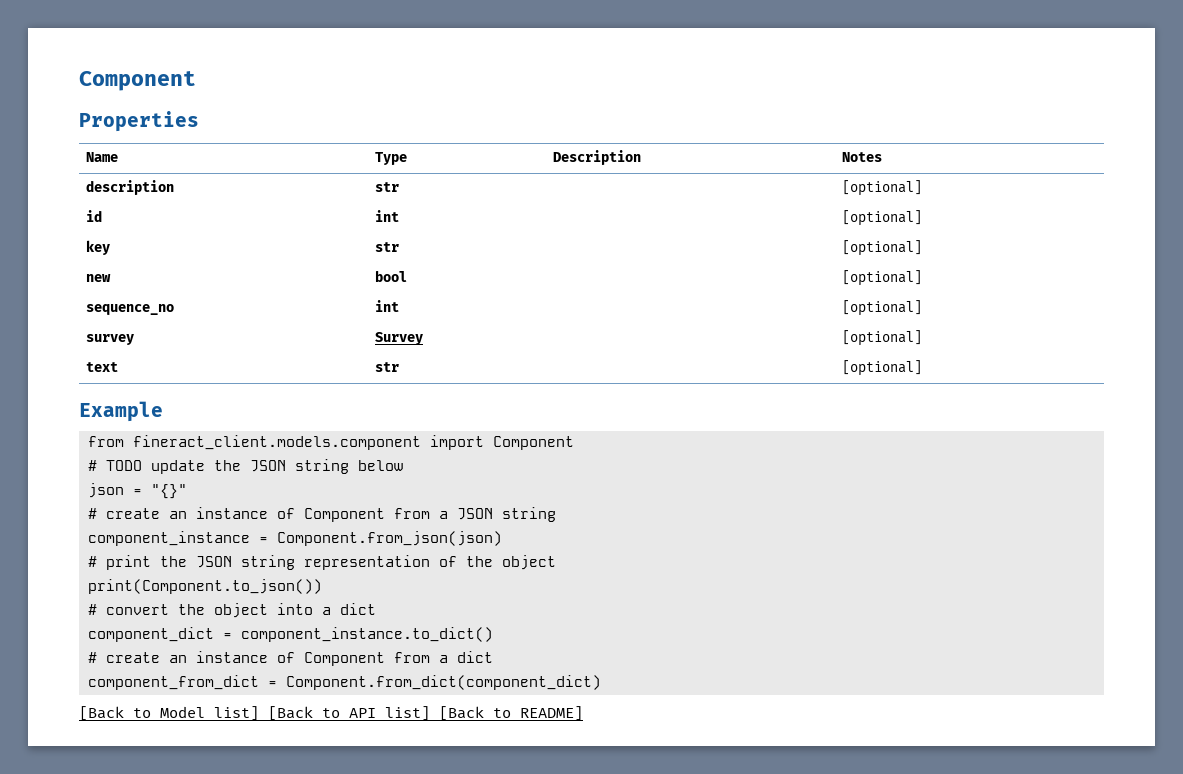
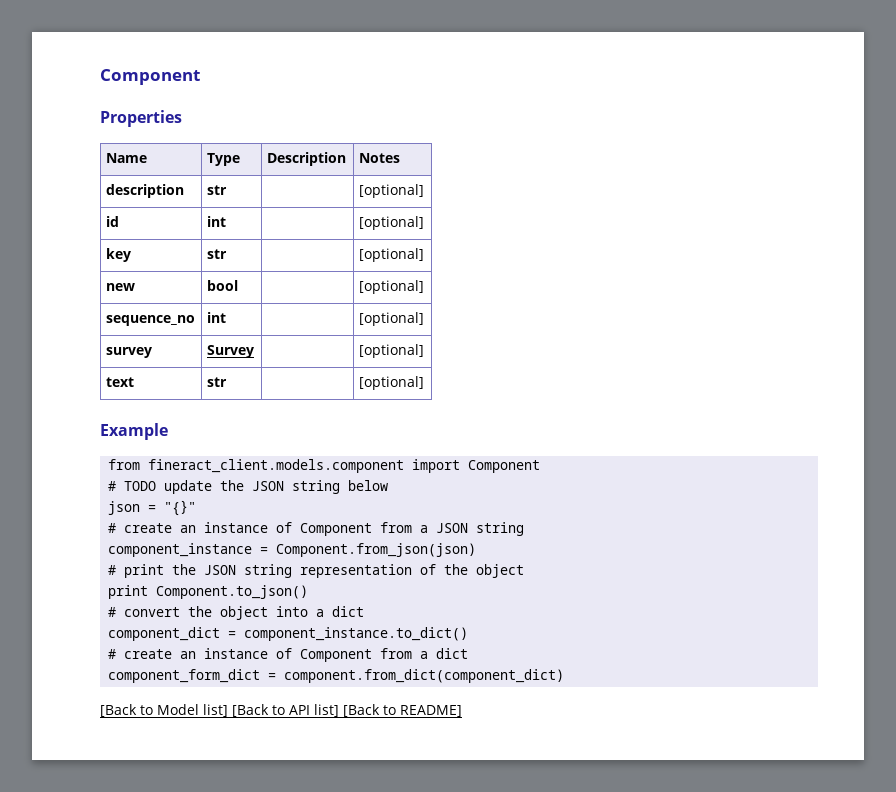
[88,579,322,594] print(Component.to_json()) -> [108,585,309,599] print Component.to_json()
[88,675,601,690] component_from_dict = Component.from_dict(component_dict) -> [108,669,565,683] component_form_dict = component.from_dict(component_dict)

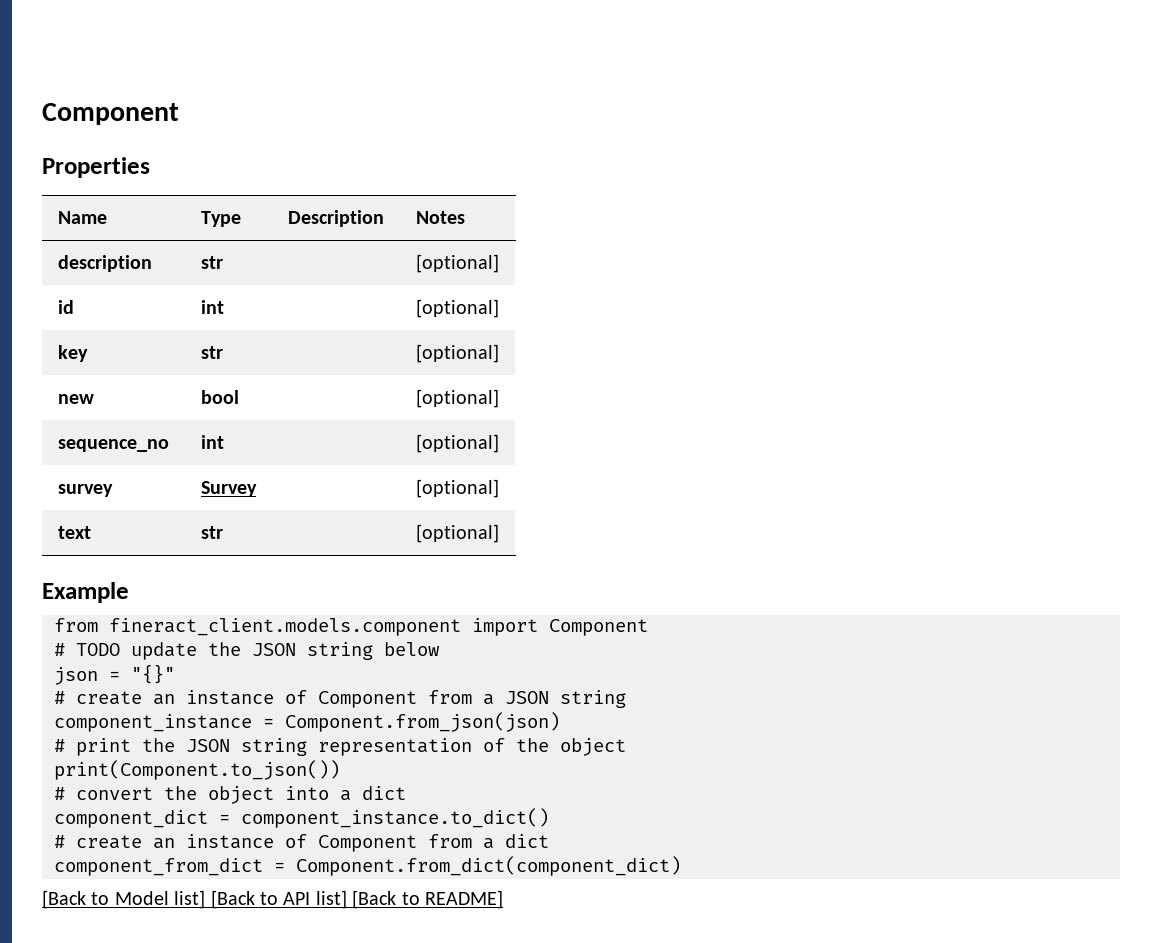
[108,585,309,599] print Component.to_json() -> [54,760,340,780] print(Component.to_json())
[108,669,565,683] component_form_dict = component.from_dict(component_dict) -> [54,856,681,876] component_from_dict = Component.from_dict(component_dict)

